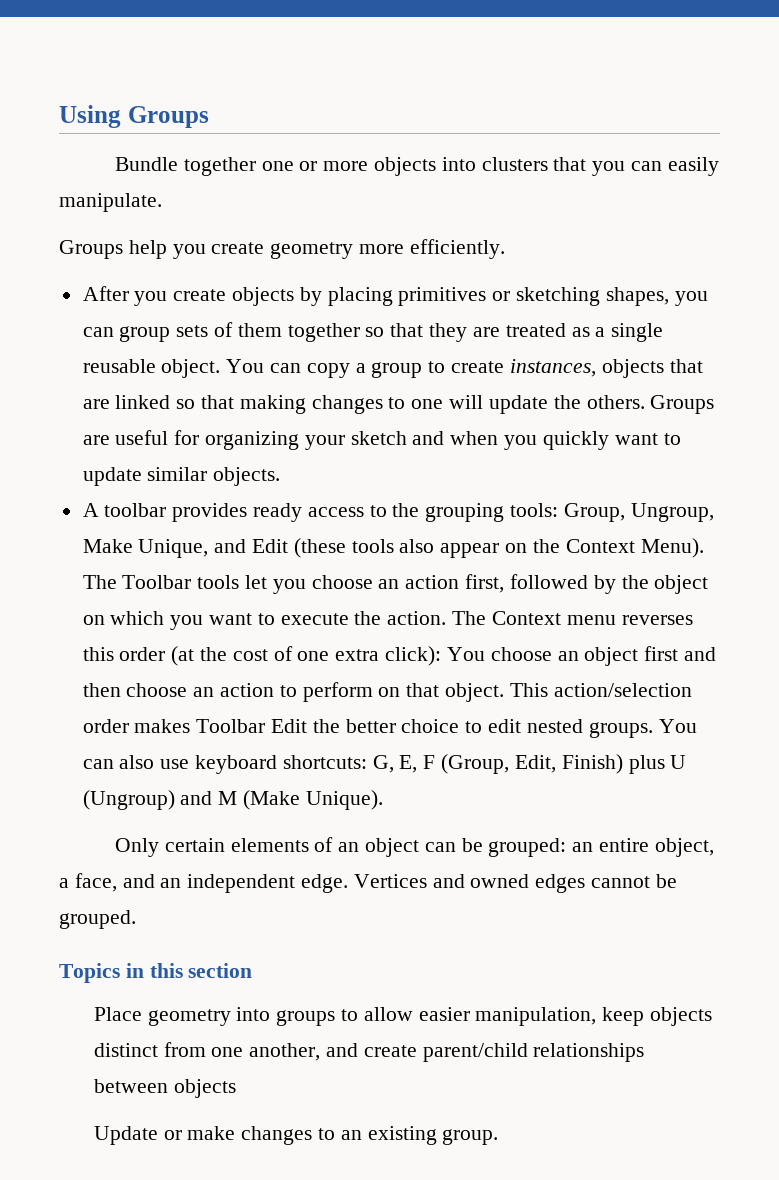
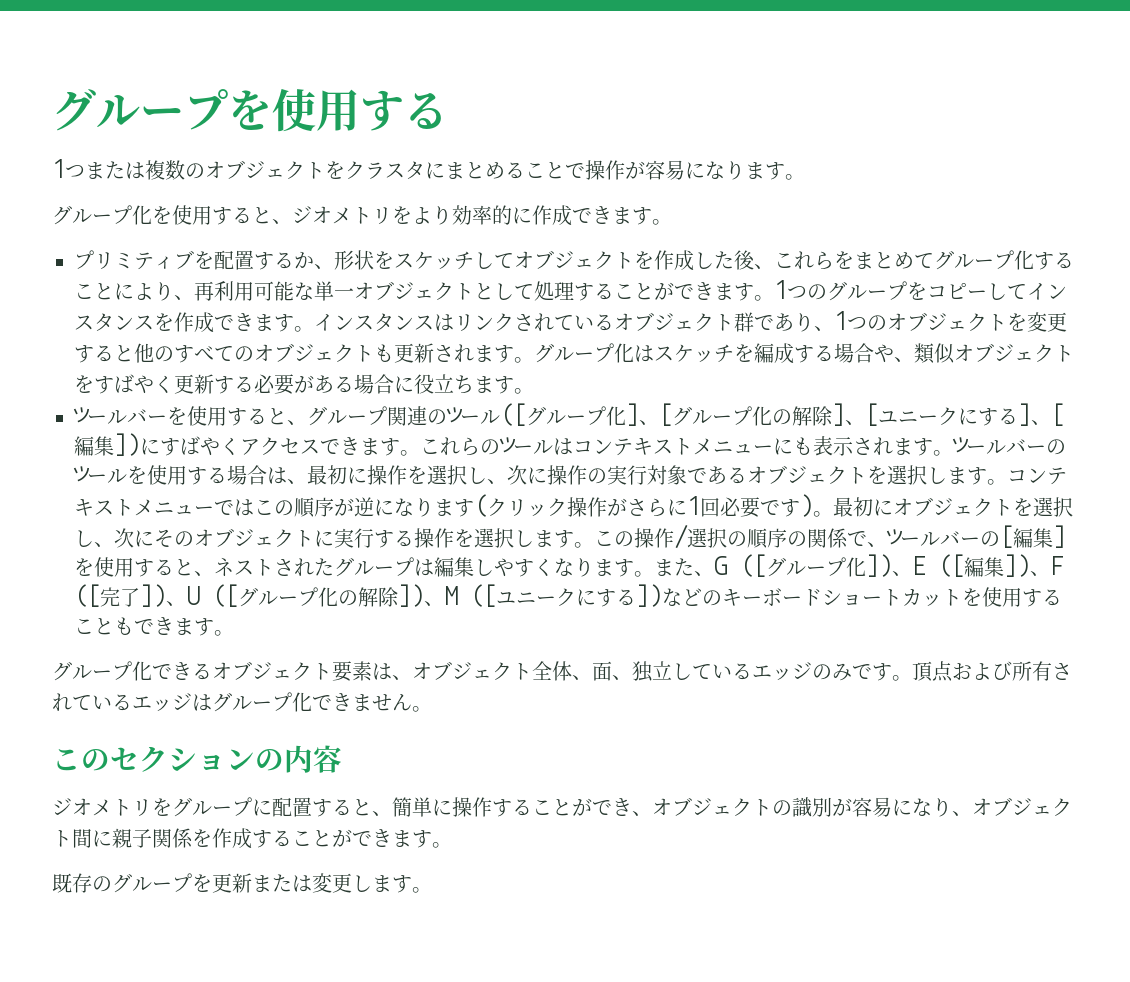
[59,105,209,128] [114,157,719,176] [59,193,162,212] [59,239,505,259] [82,286,708,306] [82,322,664,342] [82,359,703,378] [82,395,715,414] [82,430,681,450] [82,467,281,486] [82,503,714,522] [82,538,704,558] [82,574,709,594] [82,611,693,630] [82,646,716,666] [82,682,692,702] [82,719,697,738] [82,754,687,774] [82,790,383,810] [114,837,714,857] [59,873,677,893] [59,910,136,929] [59,963,253,983] [93,1007,712,1026] [93,1042,645,1062] [93,1079,236,1098] [93,1126,499,1145] Using Groups // Bundle together one or more objects into clusters that you can easily manipulate. // Groups help you create geometry more efficiently. // After you create objects by placing primitives or sketching shapes, you can group sets of them together so that they are treated as a single reusable object. You can copy a group to create instances, objects that are linked so that making changes to one will update the others. Groups are useful for organizing your sketch and when you quickly want to update similar objects. // A toolbar provides ready access to the grouping tools: Group, Ungroup, Make Unique, and Edit (these tools also appear on the Context Menu). The Toolbar tools let you choose an action first, followed by the object on which you want to execute the action. The Context menu reverses this order (at the cost of one extra click): You choose an object first and then choose an action to perform on that object. This action/selection order makes Toolbar Edit the better choice to edit nested groups. You can also use keyboard shortcuts: G, E, F (Group, Edit, Finish) plus U (Ungroup) and M (Make Unique). // Only certain elements of an object can be grouped: an entire object, a face, and an independent edge. Vertices and owned edges cannot be grouped. // Topics in this section // Place geometry into groups to allow easier manipulation, keep objects distinct from one another, and create parent/child relationships between objects // Update or make changes to an existing group. -> [52,88,448,132] [52,159,805,180] [52,205,672,226] [74,250,1074,271] [74,280,1067,301] [74,311,1067,333] [74,343,1074,364] [74,374,534,395] [73,403,1064,426] [74,433,1066,456] [73,465,1067,485] [74,494,1073,518] [74,524,1066,549] [74,554,1063,577] [74,584,1062,607] [74,617,234,636] [52,661,1072,682] [52,692,432,712] [52,745,342,773] [52,797,1072,817] [52,828,452,849] [52,873,432,893] グループを使用する // 1つまたは複数のオブジェクトをクラスタにまとめることで操作が容易になります。 // グループ化を使用すると、ジオメトリをより効率的に作成できます。 // プリミティブを配置するか、形状をスケッチしてオブジェクトを作成した後、これらをまとめてグループ化することにより、再利用可能な単一オブジェクトとして処理することができます。1つのグループをコピーしてインスタンスを作成できます。インスタンスはリンクされているオブジェクト群であり、1つのオブジェクトを変更すると他のすべてのオブジェクトも更新されます。グループ化はスケッチを編成する場合や、類似オブジェクトをすばやく更新する必要がある場合に役立ちます。 // ツールバーを使用すると、グループ関連のツール([グループ化]、[グループ化の解除]、[ユニークにする]、[編集])にすばやくアクセスできます。これらのツールはコンテキストメニューにも表示されます。ツールバーのツールを使用する場合は、最初に操作を選択し、次に操作の実行対象であるオブジェクトを選択します。コンテキストメニューではこの順序が逆になります(クリック操作がさらに1回必要です)。最初にオブジェクトを選択し、次にそのオブジェクトに実行する操作を選択します。この操作/選択の順序の関係で、ツールバーの[編集]を使用すると、ネストされたグループは編集しやすくなります。また、G ([グループ化])、E ([編集])、F ([完了])、U ([グループ化の解除])、M ([ユニークにする])などのキーボードショートカットを使用することもできます。 // グループ化できるオブジェクト要素は、オブジェクト全体、面、独立しているエッジのみです。頂点および所有されているエッジはグループ化できません。 // このセクションの内容 // ジオメトリをグループに配置すると、簡単に操作することができ、オブジェクトの識別が容易になり、オブジェクト間に親子関係を作成することができます。 // 既存のグループを更新または変更します。

